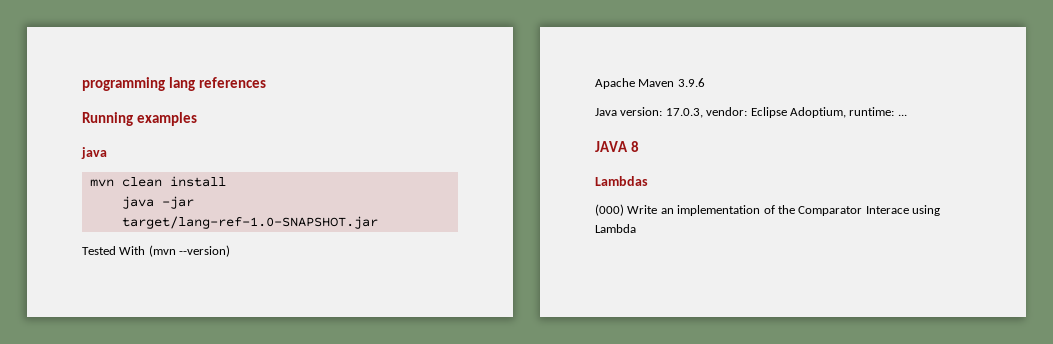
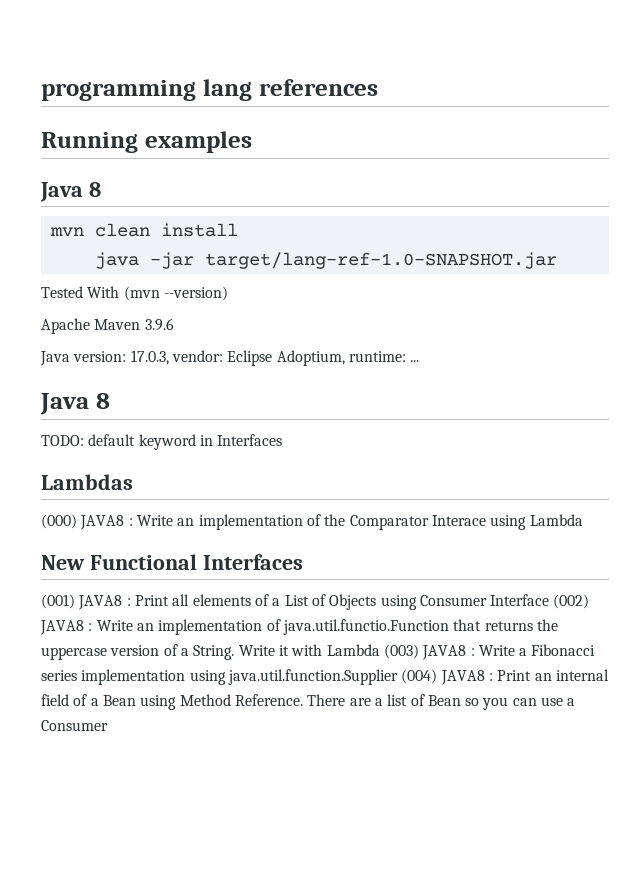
[81,147,107,159] java -> [40,182,101,202] Java 8
[595,141,639,152] JAVA 8 -> [40,393,110,415] [41,434,283,450] Java 8 // TODO: default keyword in Interfaces
(624, 210) none -> [80,515,133,530] JAVA8 :
(636, 228) none -> [41,554,303,570] [41,594,590,610] [40,619,558,635] [41,644,596,660] [41,669,609,685] [41,694,576,710] [41,720,108,731] // New Functional Interfaces // (001) JAVA8 : Print all elements of a List of Objects using Consumer Interface (002) JAVA8 : Write an implementation of java.util.functio.Function that returns the uppercase version of a String. Write it with Lambda (003) JAVA8 : Write a Fibonacci series implementation using java.util.function.Supplier (004) JAVA8 : Print an internal field of a Bean using Method Reference. There are a list of Bean so you can use a Consumer

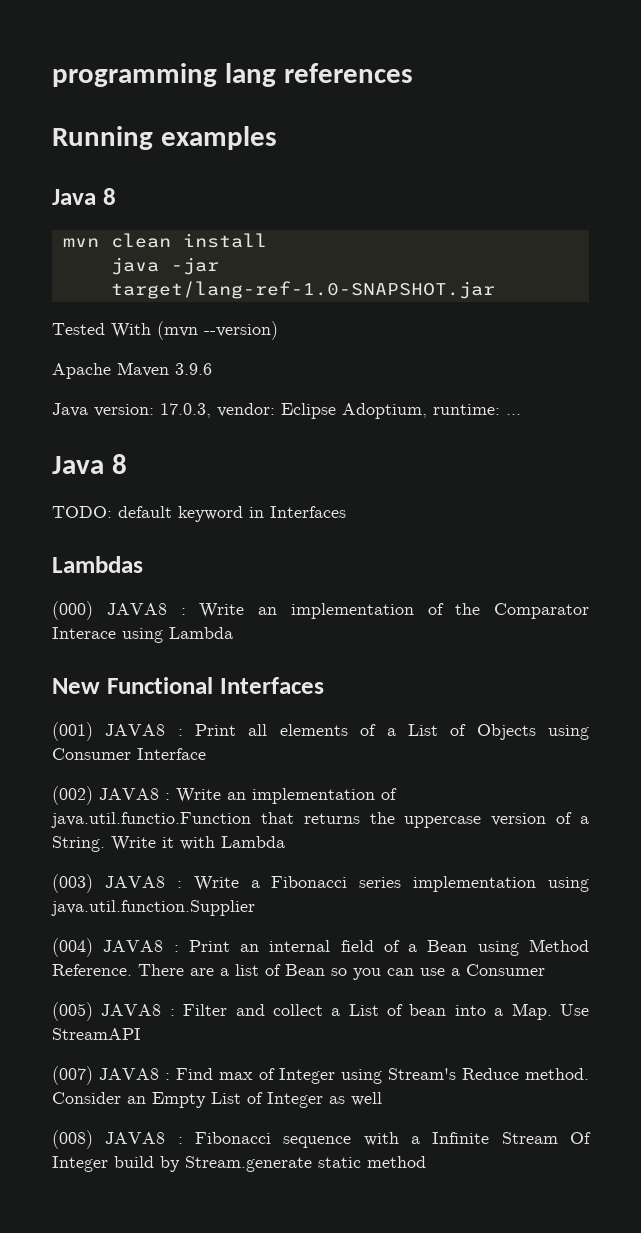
(550, 600) none -> (206, 754) //
(380, 650) none -> (285, 842) //
(398, 677) none -> (255, 908) //
(108, 725) none -> [52,1002,589,1021] [52,1028,141,1040] [52,1066,589,1085] [52,1092,382,1108] [52,1130,591,1149] [52,1156,426,1172] // (005) JAVA8 : Filter and collect a List of bean into a Map. Use StreamAPI // (007) JAVA8 : Find max of Integer using Stream's Reduce method. Consider an Empty List of Integer as well // (008) JAVA8 : Fibonacci sequence with a Infinite Stream Of Integer build by Stream.generate static method

